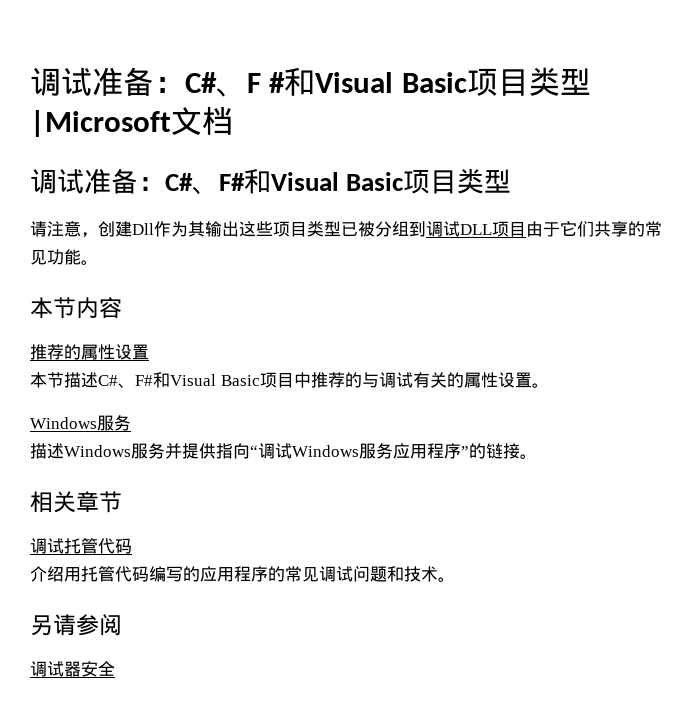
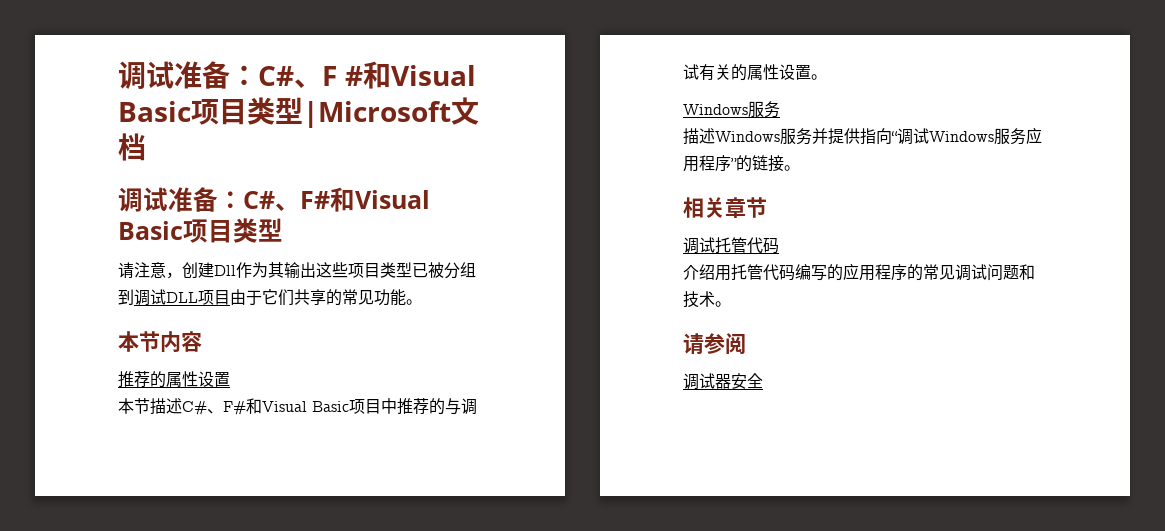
[30,615,53,636] 另 -> (731, 304) none

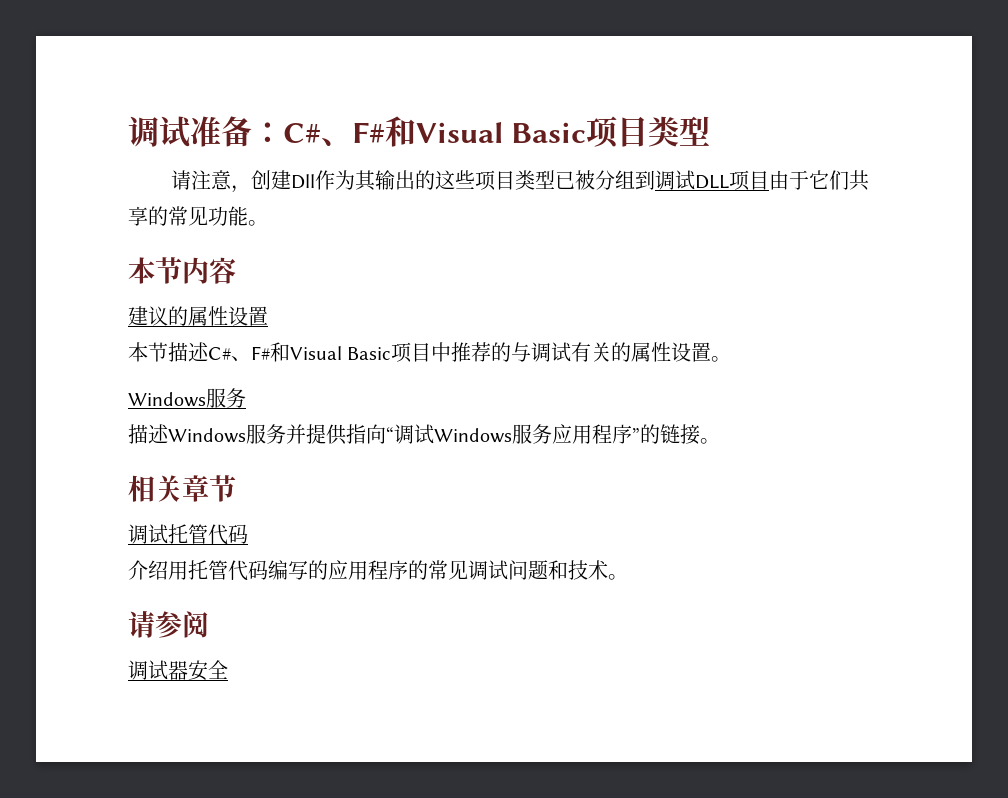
[118,61,476,89] [118,97,479,128] [118,133,146,161] [118,187,300,212] 调试准备：C#、F #和Visual Basic项目类型|Microsoft文档 // 调试准备：C#、 -> [128,116,352,148] 调试准备：C#、
(316, 270) none -> [415,170,436,190] 的
[118,371,150,388] 推荐 -> [128,306,168,326] 建议

